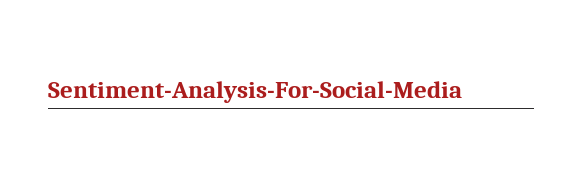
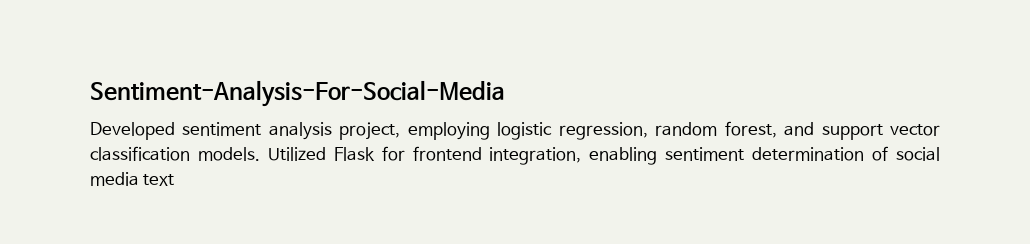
(462, 92) none -> [90,121,941,140] [90,146,940,165] [90,172,175,186] // Developed sentiment analysis project, employing logistic regression, random forest, and support vector classification models. Utilized Flask for frontend integration, enabling sentiment determination of social media text

